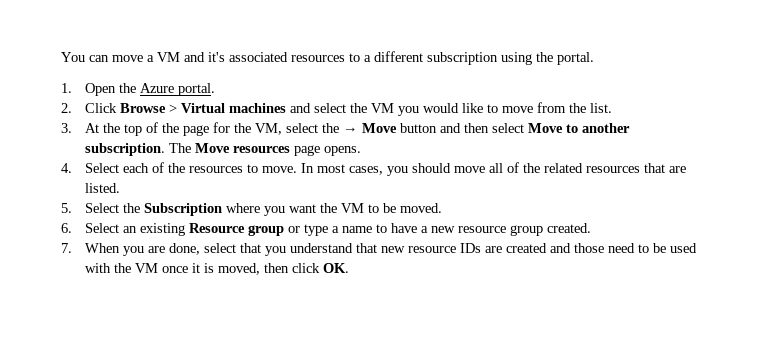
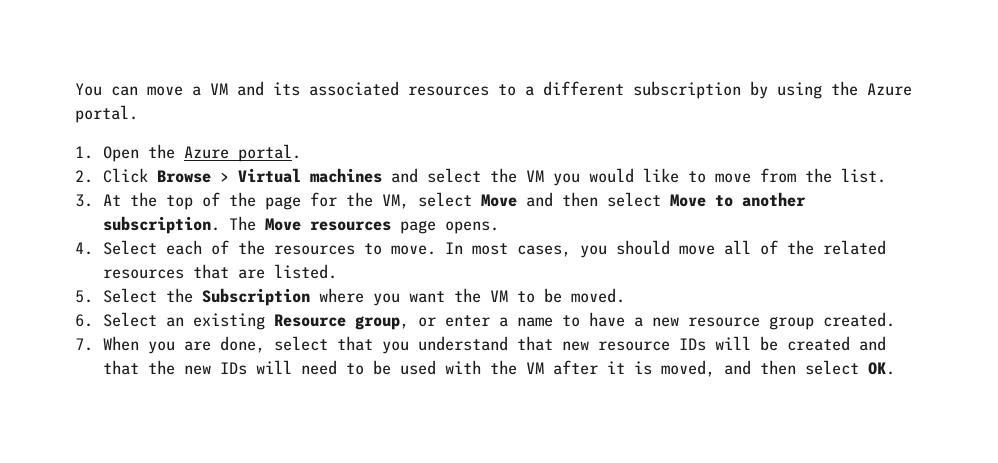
[208,52,225,62] it's -> [273,82,300,96] its
(498, 58) none -> [750,81,768,99] by
(553, 57) none -> [867,83,912,96] Azure
[322,123,438,133] the → Move button -> [480,194,517,207] Move
[248,224,329,236] group or type -> [354,315,490,330] group, or enter
[485,243,605,253] are created and those -> [714,336,886,351] [102,360,292,375] will be created and that the new IDs will
[162,266,189,273] once -> [552,360,598,375] after
[264,263,321,273] then click -> [723,360,859,375] and then select

